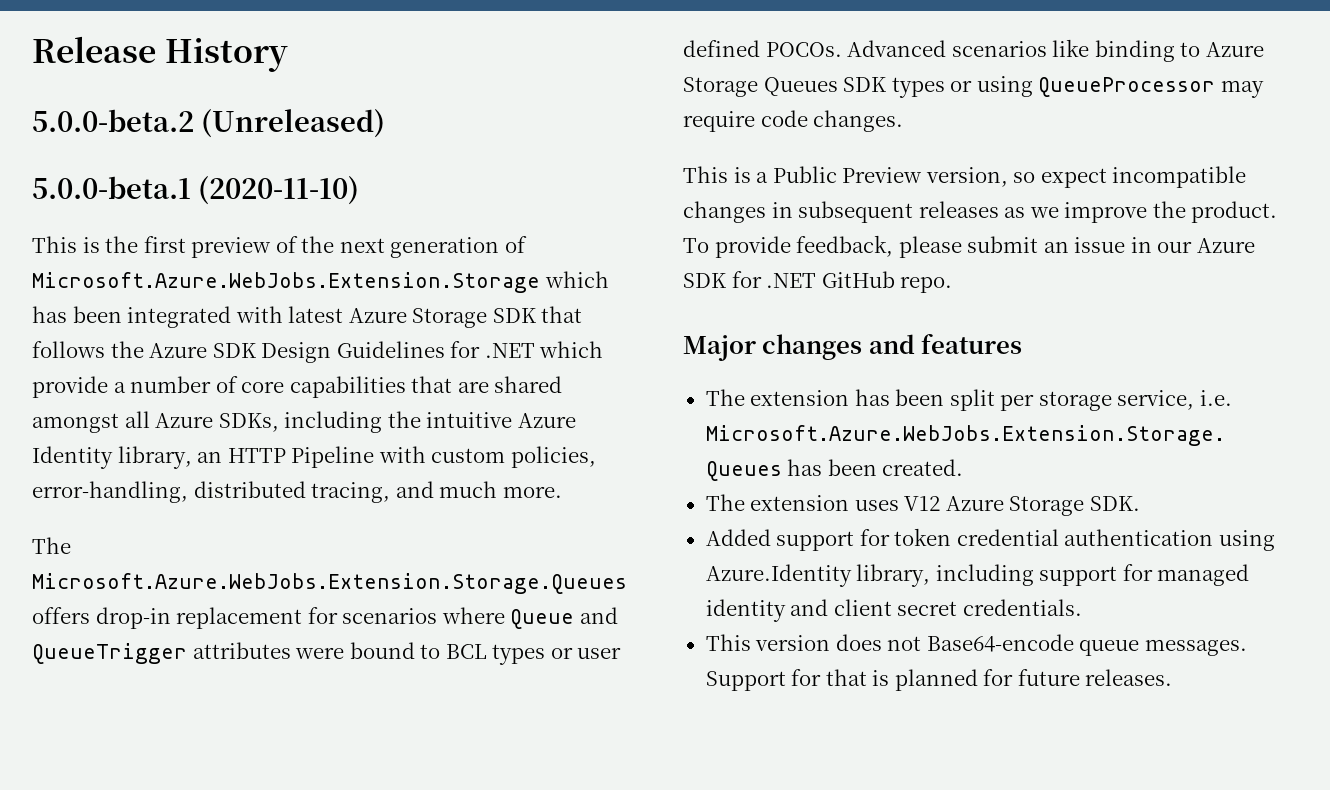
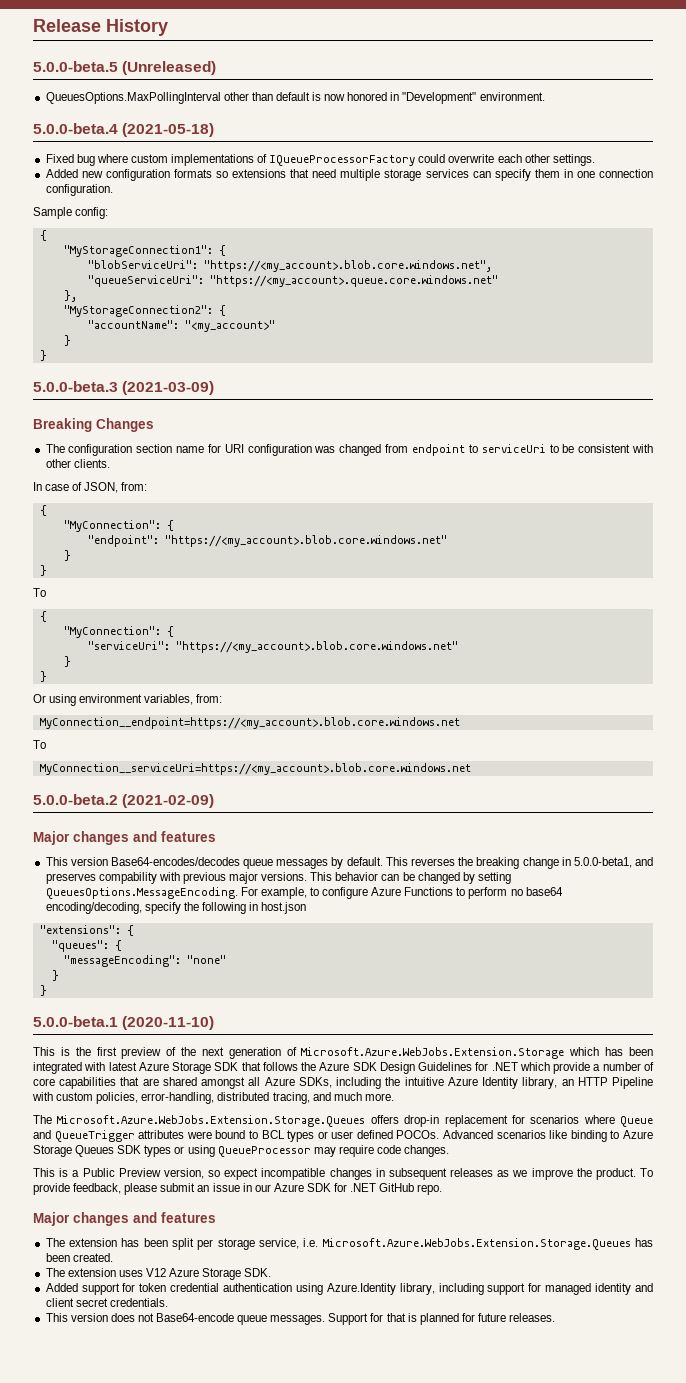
[32,109,386,138] 5.0.0-beta.2 (Unreleased) -> [33,61,217,75] [45,92,545,104] [33,123,215,137] [45,154,595,166] [45,169,654,181] [45,184,113,196] [33,207,109,219] [39,230,47,241] [63,245,226,257] [87,260,492,272] [87,275,498,287] [63,290,77,302] [63,305,226,317] [87,320,275,332] [63,335,71,346] [39,350,47,361] [33,381,215,395] [33,418,154,432] [45,444,654,456] [45,459,110,468] [33,482,148,493] [39,505,47,516] [63,520,174,532] [87,535,447,547] [63,550,71,561] [39,565,47,576] [33,588,46,597] [39,611,47,622] [63,626,174,638] [87,641,458,653] [63,656,71,667] [39,671,47,682] [33,694,223,706] [39,717,460,729] [33,740,46,749] [39,763,471,775] [33,794,215,808] [33,831,216,845] [45,857,653,869] [45,872,511,884] [45,887,563,899] [45,902,307,914] [39,925,134,936] [51,940,122,952] [63,955,226,967] [51,970,59,981] [39,985,47,996] 5.0.0-beta.5 (Unreleased) // QueuesOptions.MaxPollingInterval other than default is now honored in "Development" environment. // 5.0.0-beta.4 (2021-05-18) // Fixed bug where custom implementations of IQueueProcessorFactory could overwrite each other settings. // Added new configuration formats so extensions that need multiple storage services can specify them in one connection configuration. // Sample config: // { // "MyStorageConnection1": { // "blobServiceUri": "https://<my_account>.blob.core.windows.net", // "queueServiceUri": "https://<my_account>.queue.core.windows.net" // }, // "MyStorageConnection2": { // "accountName": "<my_account>" // } // } // 5.0.0-beta.3 (2021-03-09) // Breaking Changes // The configuration section name for URI configuration was changed from endpoint to serviceUri to be consistent with other clients. // In case of JSON, from: // { // "MyConnection": { // "endpoint": "https://<my_account>.blob.core.windows.net" // } // } // To // { // "MyConnection": { // "serviceUri": "https://<my_account>.blob.core.windows.net" // } // } // Or using environment variables, from: // MyConnection__endpoint=https://<my_account>.blob.core.windows.net // To // MyConnection__serviceUri=https://<my_account>.blob.core.windows.net // 5.0.0-beta.2 (2021-02-09) // Major changes and features // This version Base64-encodes/decodes queue messages by default. This reverses the breaking change in 5.0.0-beta1, and preserves compability with previous major versions. This behavior can be changed by setting QueuesOptions.MessageEncoding. For example, to configure Azure Functions to perform no base64 encoding/decoding, specify the following in host.json // "extensions": { // "queues": { // "messageEncoding": "none" // } // }

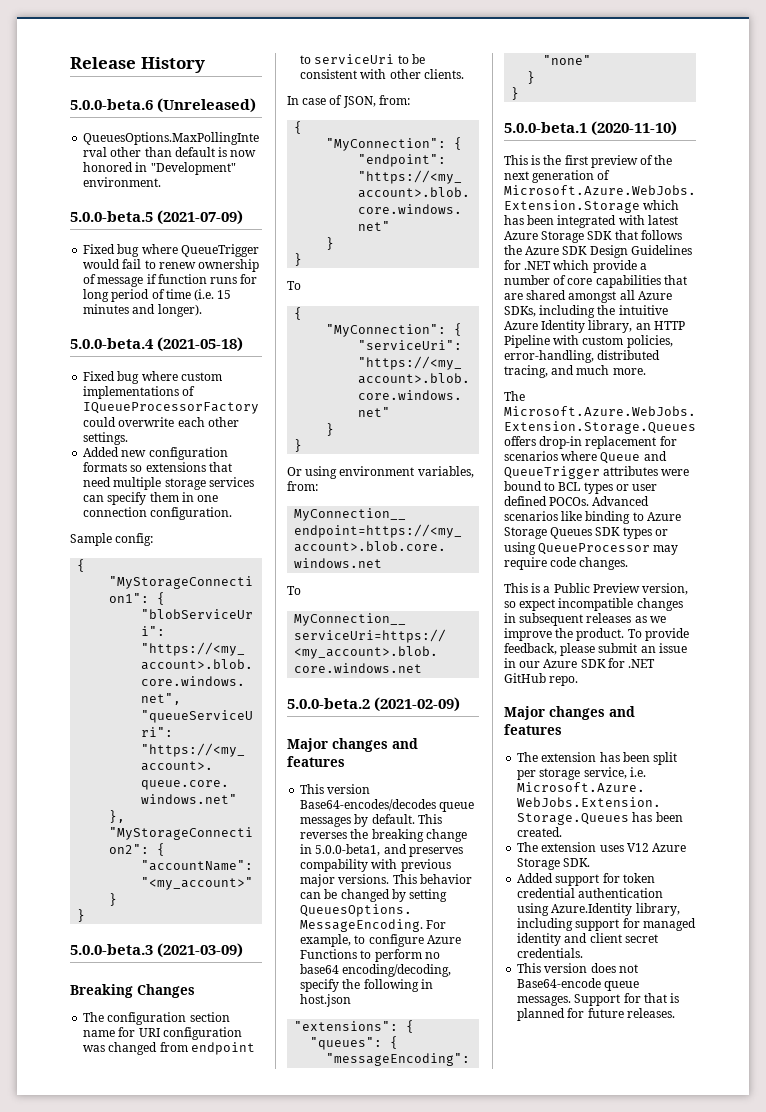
[33,61,118,72] 5.0.0-beta.5 -> [70,99,153,110] 5.0.0-beta.6
(545, 96) none -> [70,210,244,225] [83,244,259,257] [83,259,260,272] [83,274,258,287] [83,289,232,302] [83,304,202,317] // 5.0.0-beta.5 (2021-07-09) // Fixed bug where QueueTrigger would fail to renew ownership of message if function runs for long period of time (i.e. 15 minutes and longer).

